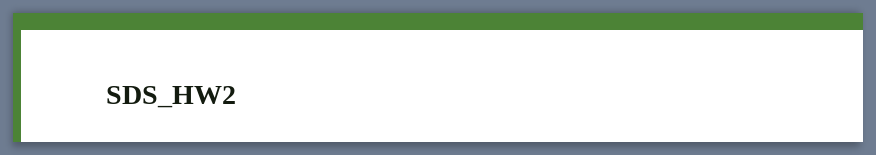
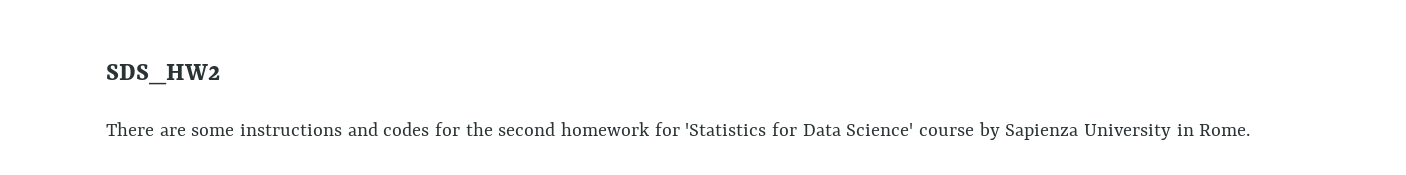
(236, 97) none -> [106,122,1251,140] // There are some instructions and codes for the second homework for 'Statistics for Data Science' course by Sapienza University in Rome.

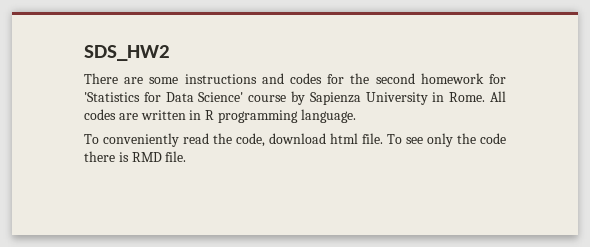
(1251, 130) none -> [490,91,507,102] [84,109,356,123] [84,133,506,147] [84,151,187,162] All codes are written in R programming language. // To conveniently read the code, download html file. To see only the code there is RMD file.

